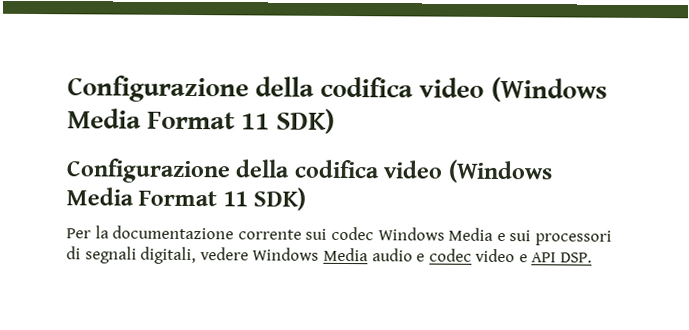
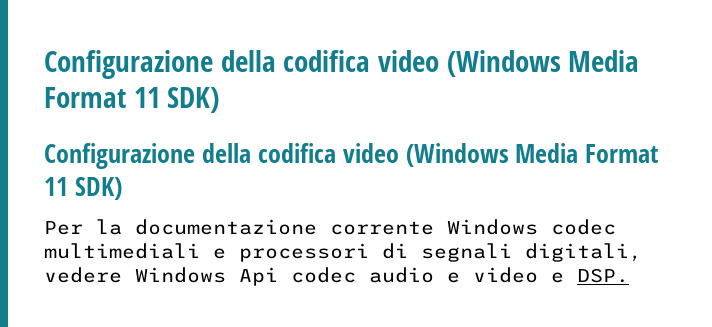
[305,226,532,242] sui codec Windows Media e sui -> [447,219,616,235] [44,243,226,259] Windows codec multimediali e
[322,247,368,262] Media -> [239,267,356,286] Api codec
[428,248,472,262] codec -> (460, 277) none
[531,252,557,263] API -> (564, 277) none

